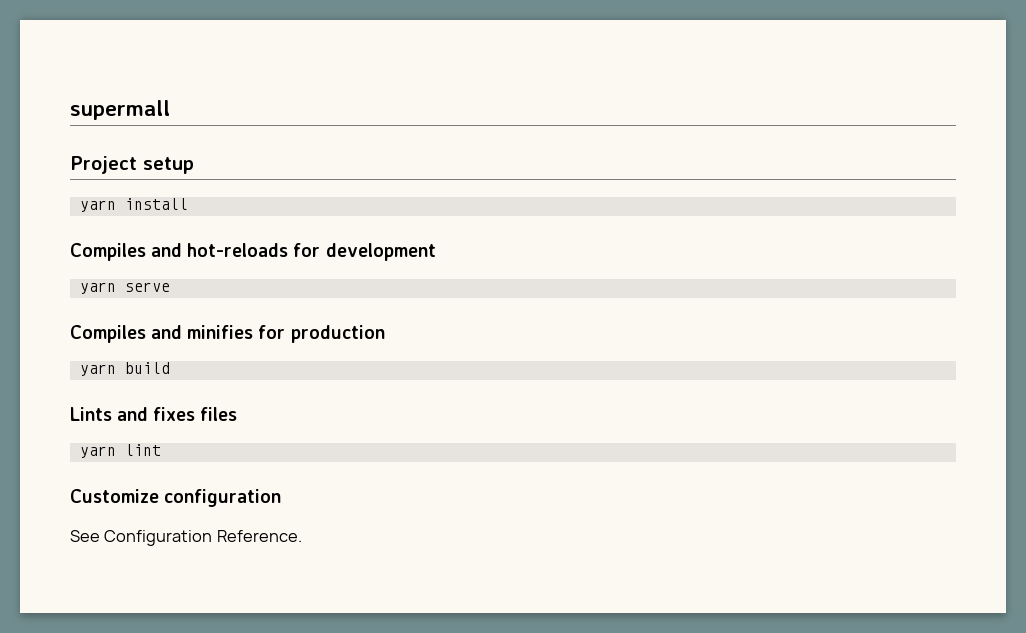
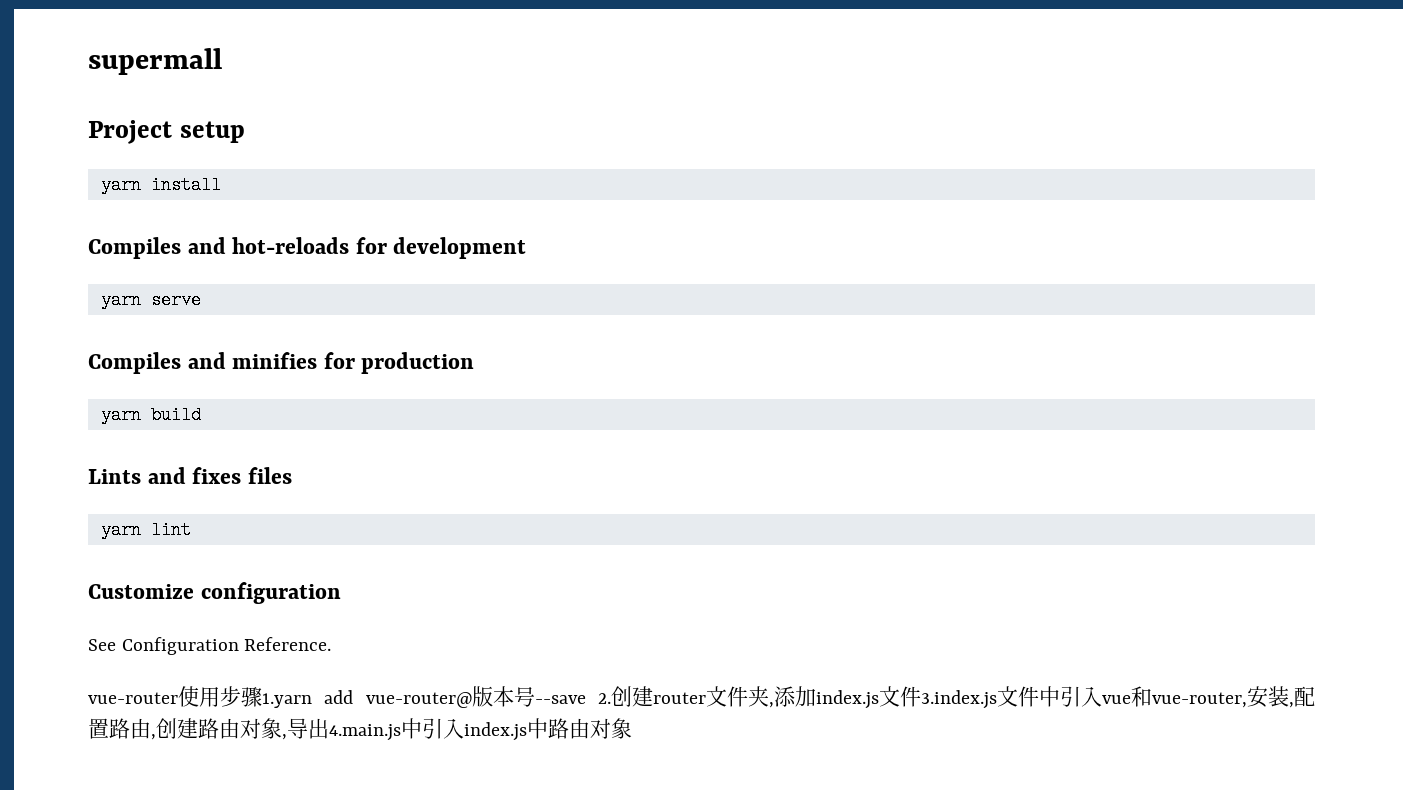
(302, 536) none -> [88,686,1315,709] [88,718,632,741] // vue-router使用步骤1.yarn add vue-router@版本号--save 2.创建router文件夹,添加index.js文件3.index.js文件中引入vue和vue-router,安装,配置路由,创建路由对象,导出4.main.js中引入index.js中路由对象

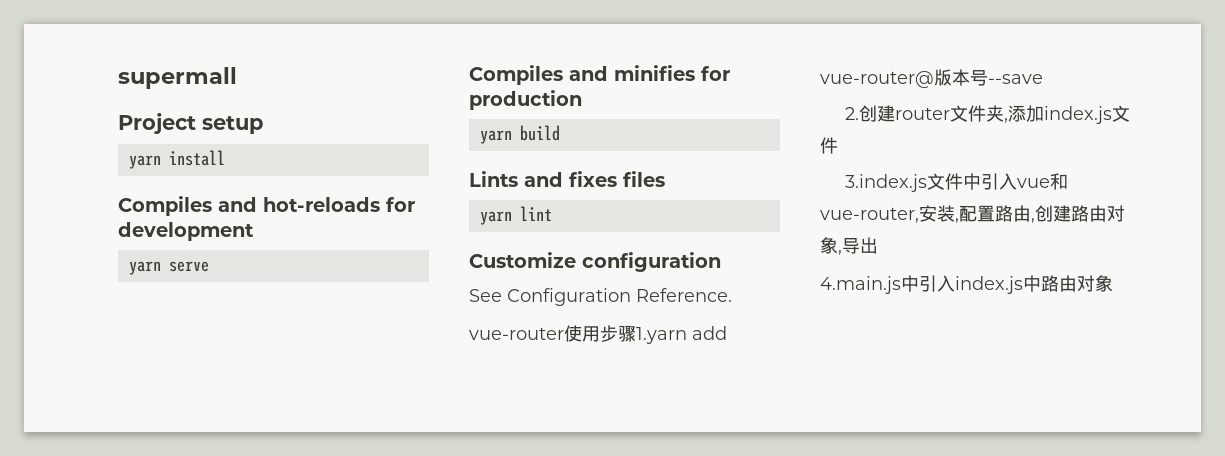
(586, 699) none -> (1043, 79) //
(921, 696) none -> (838, 145) //
(329, 728) none -> (878, 245) //

